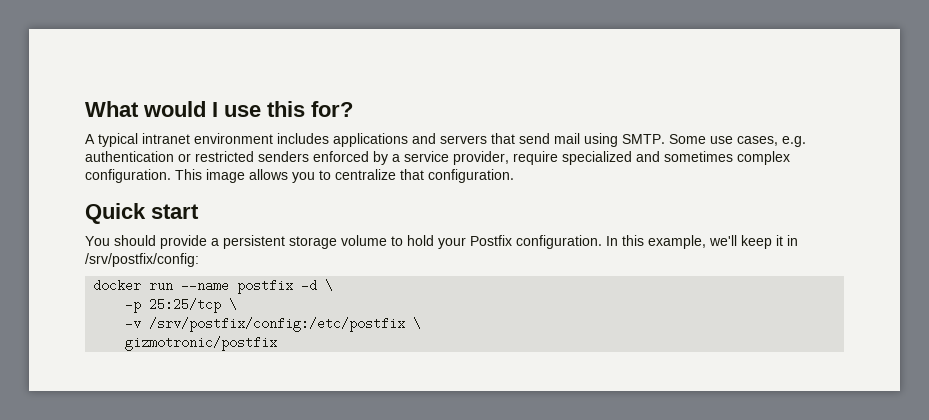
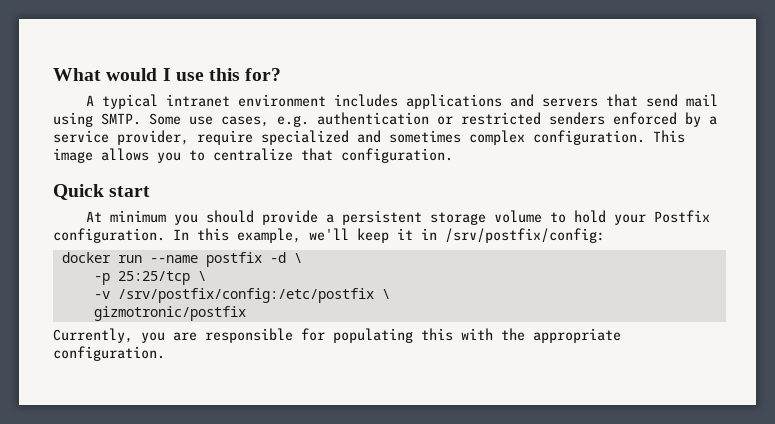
[85,236,110,246] You -> [86,210,199,225] At minimum you
(278, 343) none -> [53,328,621,343] [53,346,165,361] // Currently, you are responsible for populating this with the appropriate configuration.

